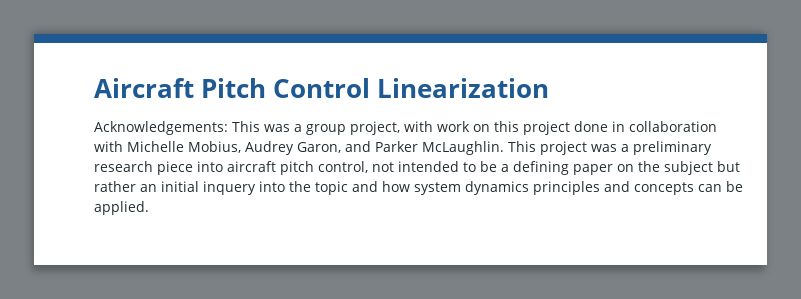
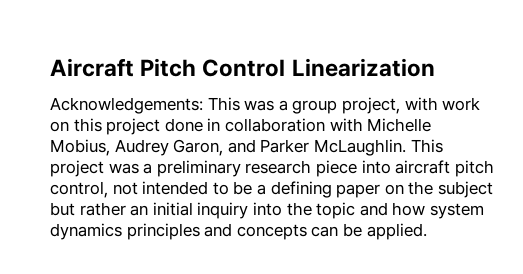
[203,181,256,195] inquery -> [197,202,249,219] inquiry

